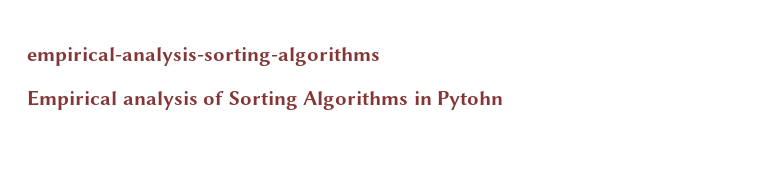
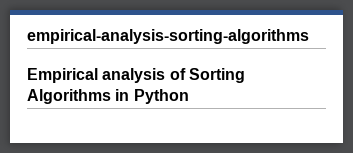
[437,91,504,110] Pytohn -> [133,89,189,104] Python

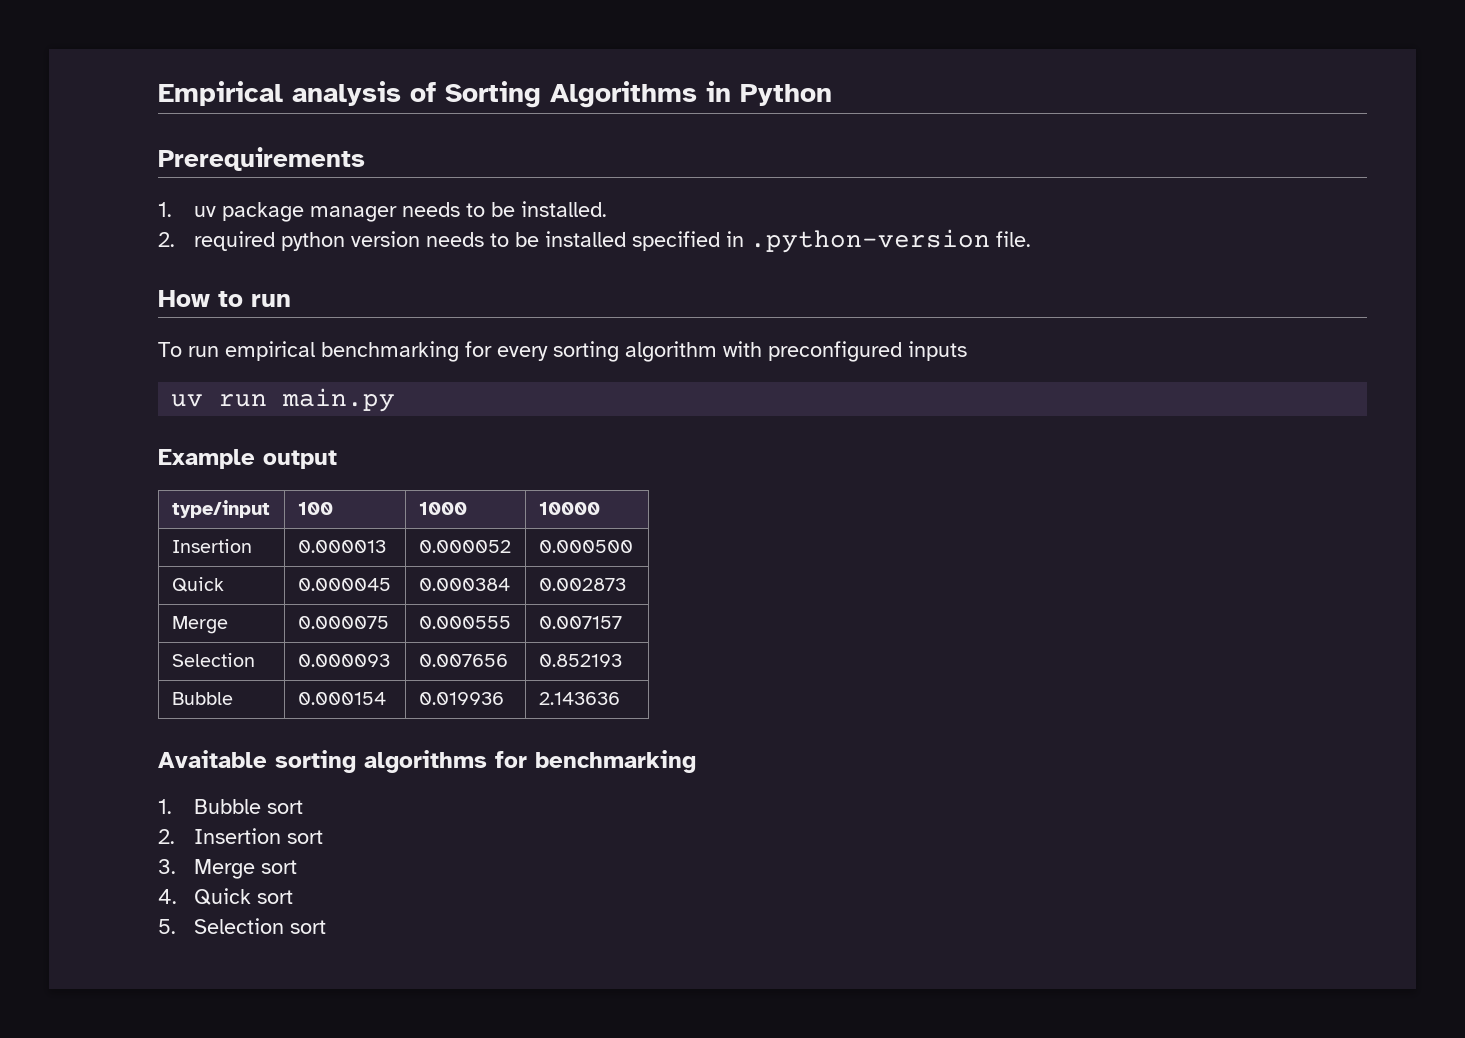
[27,29,309,44] empirical-analysis-sorting-algorithms // -> (158, 93) none
(189, 96) none -> [158,147,365,171] [158,201,607,222] [158,229,1031,253] [158,290,291,307] [158,341,967,362] [171,388,396,412] [158,449,337,469] [171,500,270,518] [297,502,333,515] [418,502,467,515] [538,502,600,515] [171,539,252,553] [297,540,386,553] [418,540,511,553] [538,540,633,553] [171,577,224,592] [297,578,391,591] [418,578,510,591] [538,578,626,591] [171,616,228,634] [297,616,389,629] [418,616,511,629] [538,616,622,629] [171,653,255,667] [297,654,390,667] [418,654,508,667] [538,654,622,667] [171,692,233,705] [297,692,386,705] [418,692,504,705] [538,692,620,705] [158,750,696,773] [158,799,303,814] [158,828,323,844] [158,859,297,879] [158,888,293,905] [158,918,326,934] // Prerequirements // 1. uv package manager needs to be installed. // 2. required python version needs to be installed specified in .python-version file. // How to run // To run empirical benchmarking for every sorting algorithm with preconfigured inputs // uv run main.py // Example output // type/input | 100 | 1000 | 10000 // Insertion | 0.000013 | 0.000052 | 0.000500 // Quick | 0.000045 | 0.000384 | 0.002873 // Merge | 0.000075 | 0.000555 | 0.007157 // Selection | 0.000093 | 0.007656 | 0.852193 // Bubble | 0.000154 | 0.019936 | 2.143636 // Avaitable sorting algorithms for benchmarking // 1. Bubble sort // 2. Insertion sort // 3. Merge sort // 4. Quick sort // 5. Selection sort

